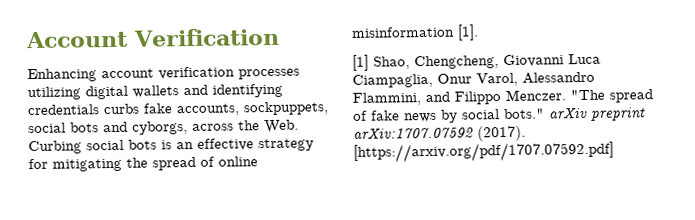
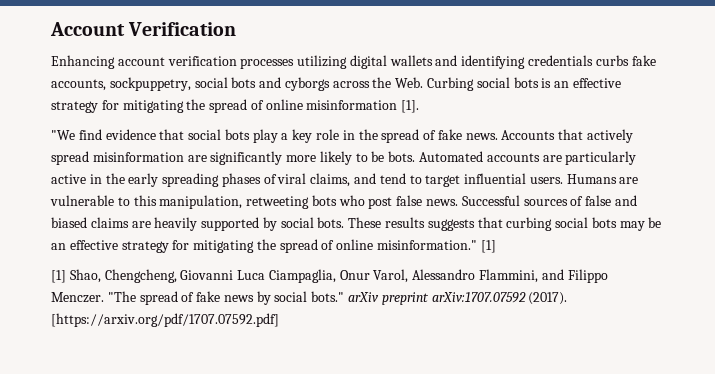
[243,101,329,116] sockpuppets, -> [109,77,191,91] sockpuppetry,
[132,121,188,135] cyborgs, -> [284,77,330,91] cyborgs
(479, 32) none -> [51,129,634,143] [51,151,637,165] [51,173,639,187] [50,195,637,209] [51,217,662,231] [51,239,496,253] // "We find evidence that social bots play a key role in the spread of fake news. Accounts that actively spread misinformation are significantly more likely to be bots. Automated accounts are particularly active in the early spreading phases of viral claims, and tend to target influential users. Humans are vulnerable to this manipulation, retweeting bots who post false news. Successful sources of false and biased claims are heavily supported by social bots. These results suggests that curbing social bots may be an effective strategy for mitigating the spread of online misinformation." [1]

